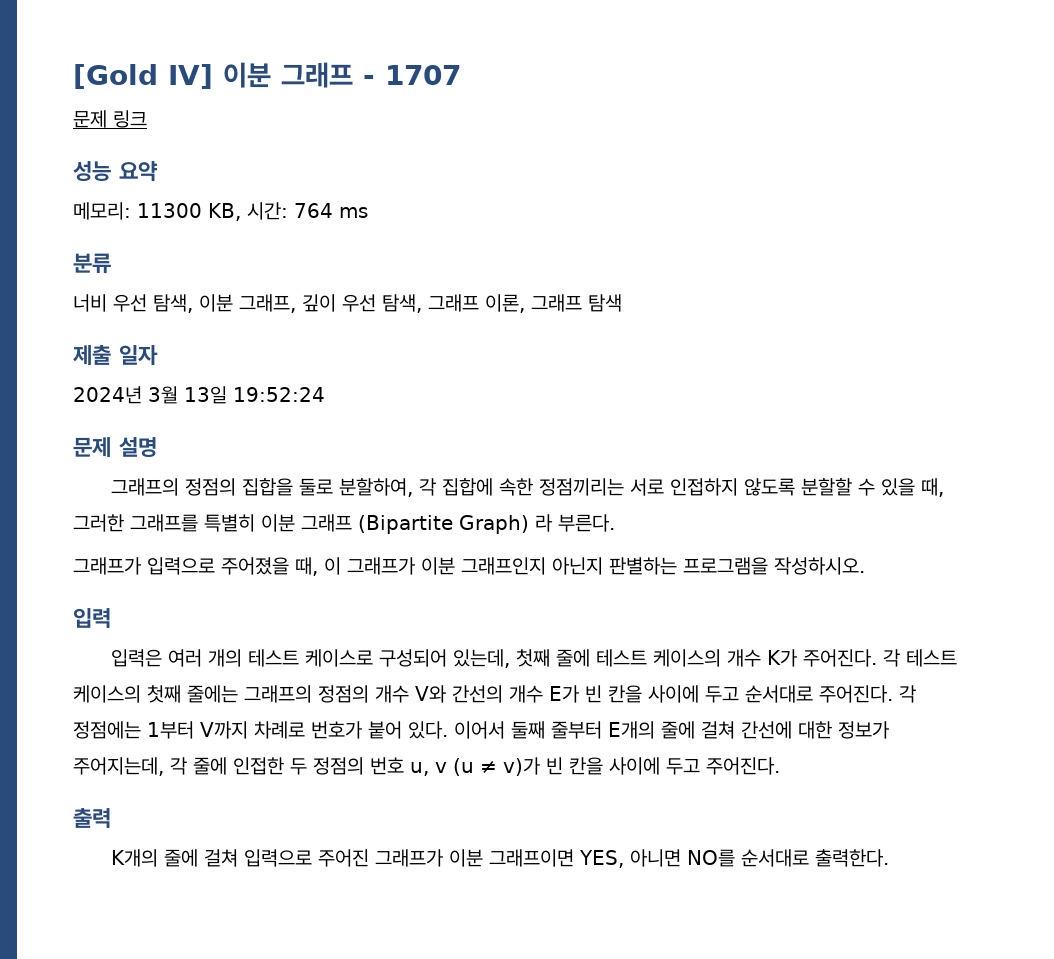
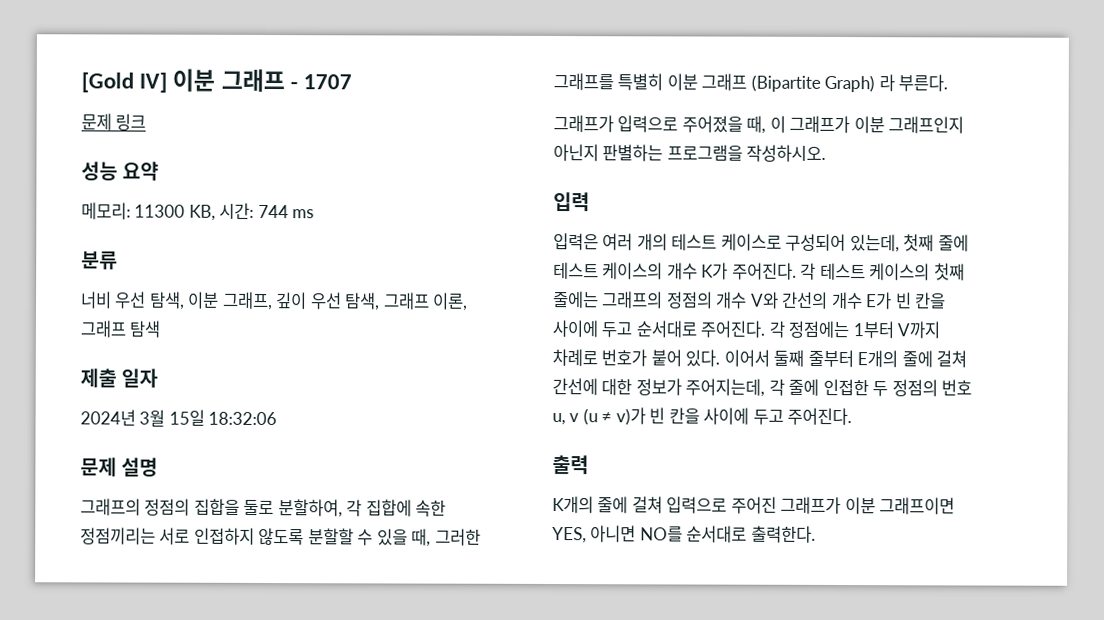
[294,203,333,218] 764 -> [257,204,289,219] 744
[184,386,325,404] 13일 19:52:24 -> [168,409,278,427] 15일 18:32:06

